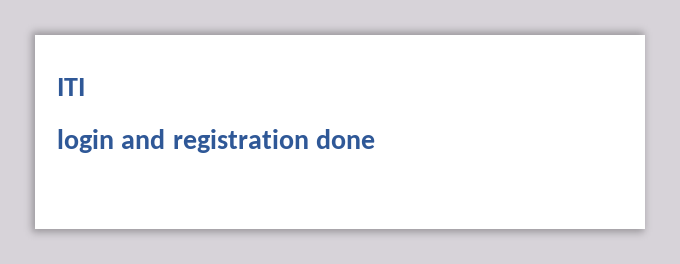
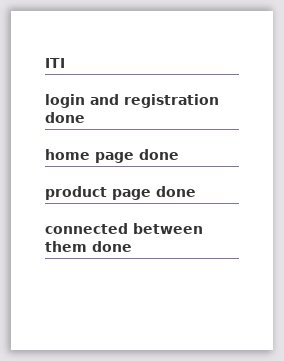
(376, 139) none -> [45,149,179,163] [45,186,196,200] [45,223,203,234] [45,241,132,252] // home page done // product page done // connected between them done

